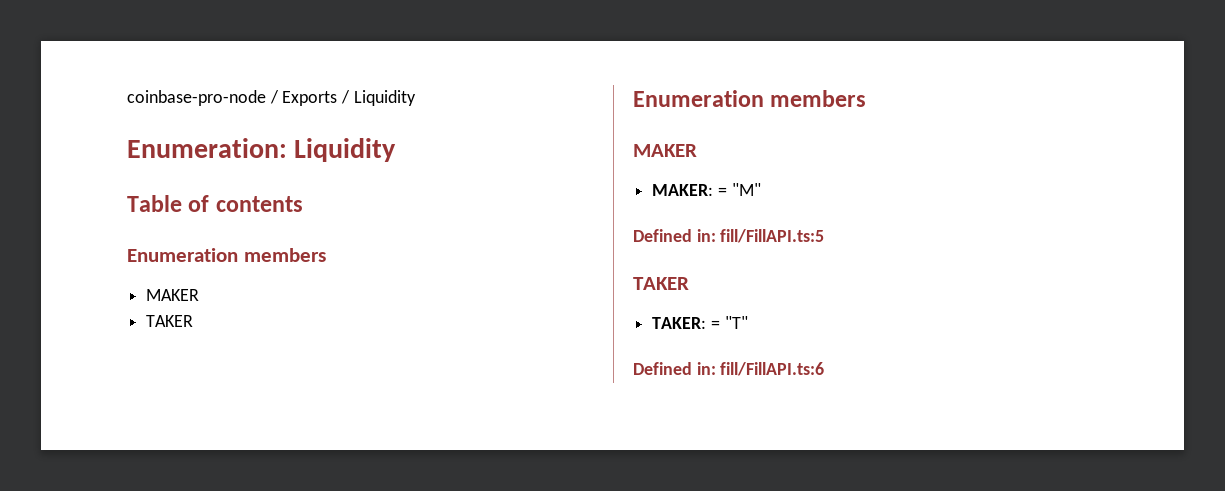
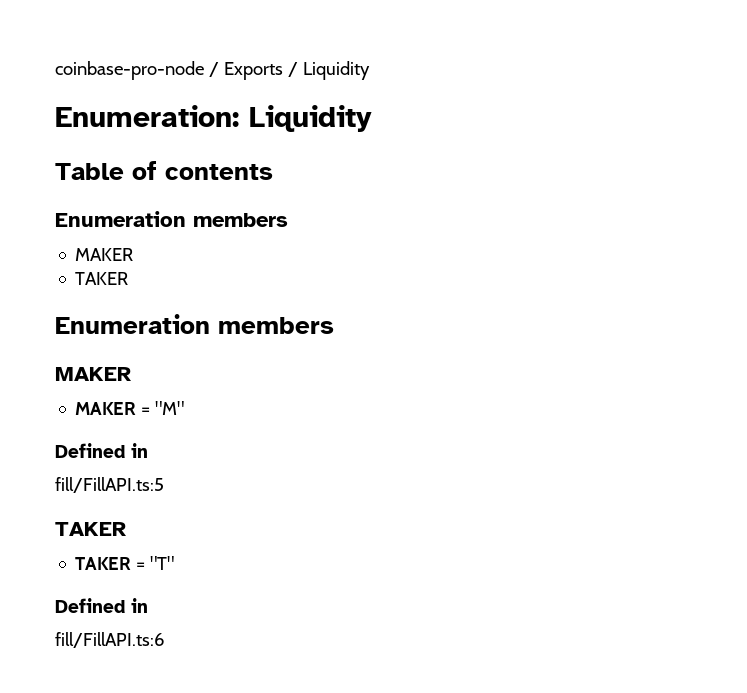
[652,184,714,196] MAKER: -> [75,402,137,415] MAKER
[696,229,716,242] in: -> [131,443,148,458] in //
[652,317,707,329] TAKER: -> [75,557,132,570] TAKER
[696,362,716,375] in: -> [131,598,148,613] in //

